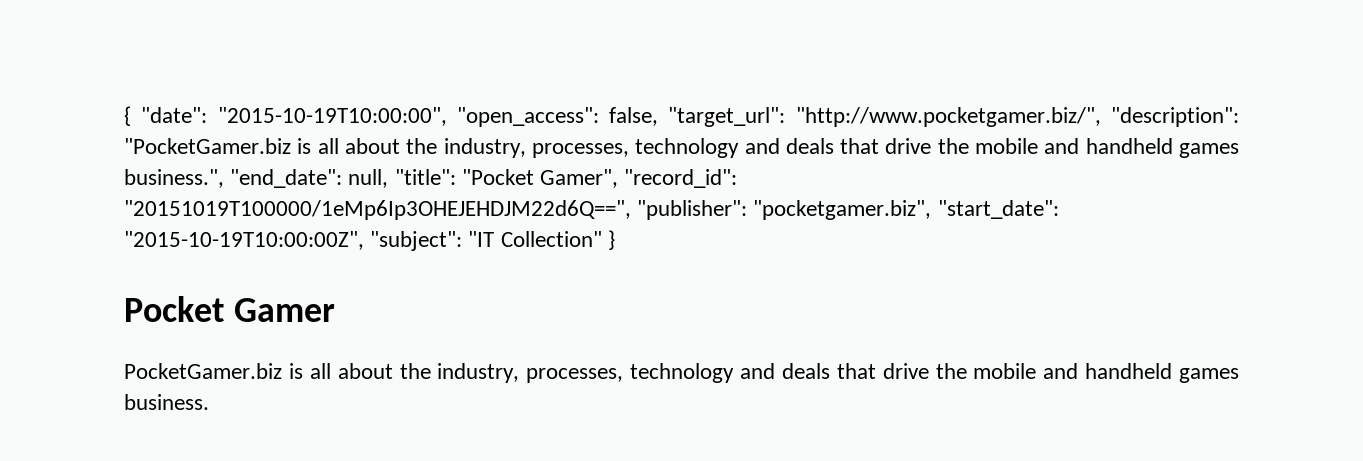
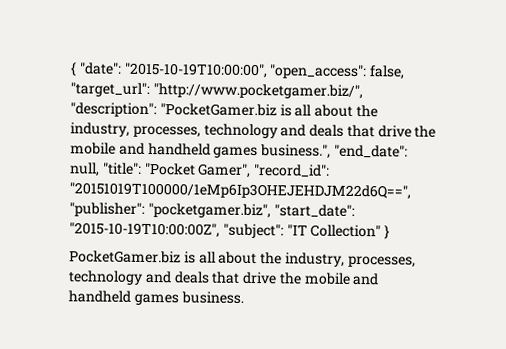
[124,296,335,322] // Pocket Gamer -> (391, 232) none

